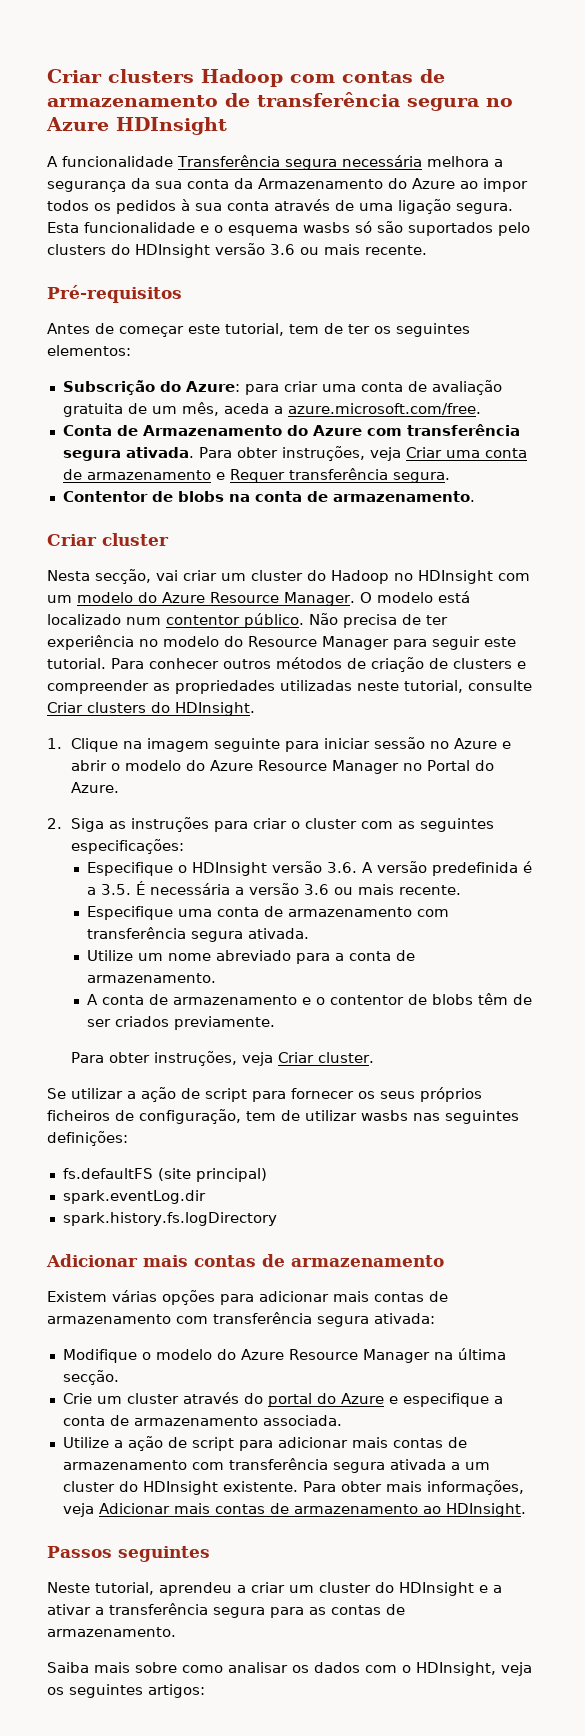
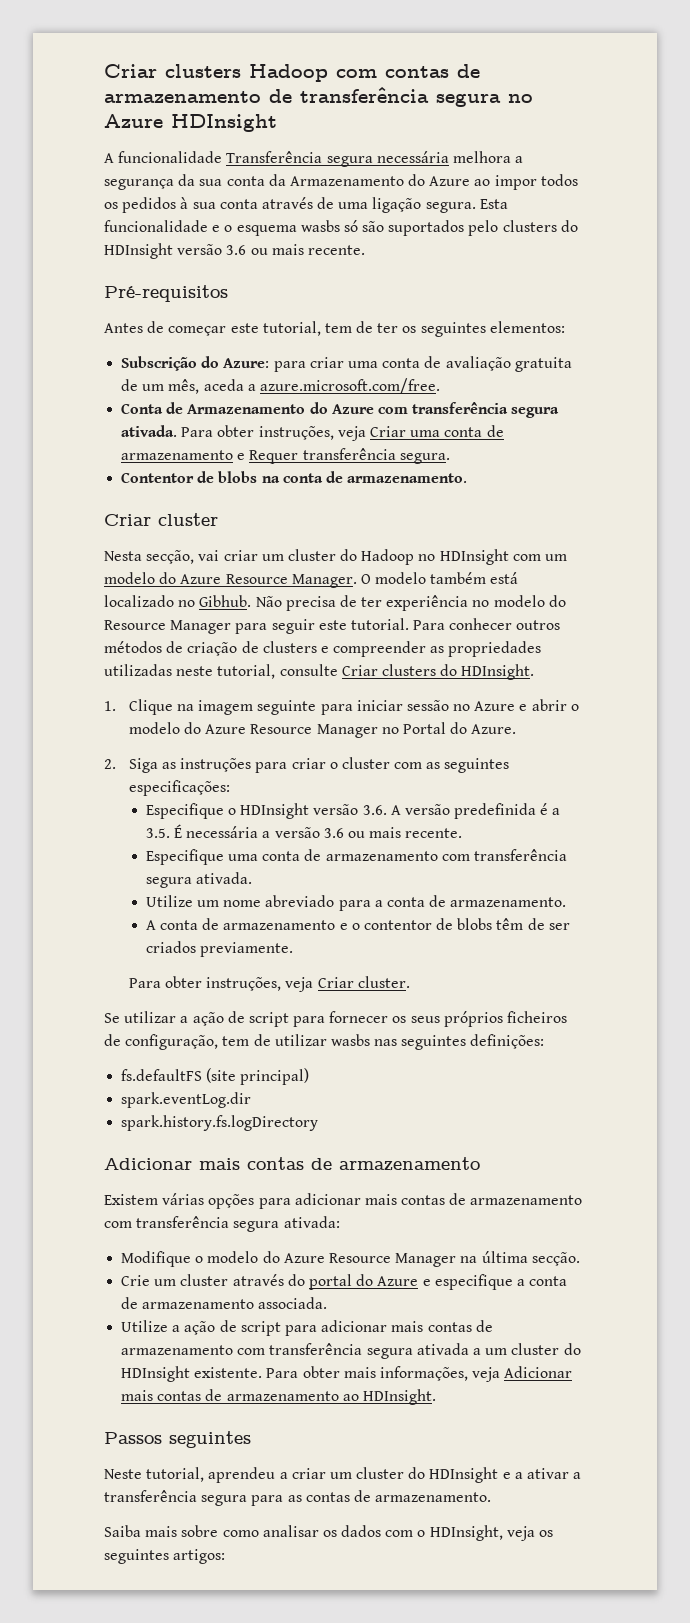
(433, 597) none -> [430,572,487,584] também
[126,613,304,628] num contentor público. -> [178,595,252,607] no Gibhub.

